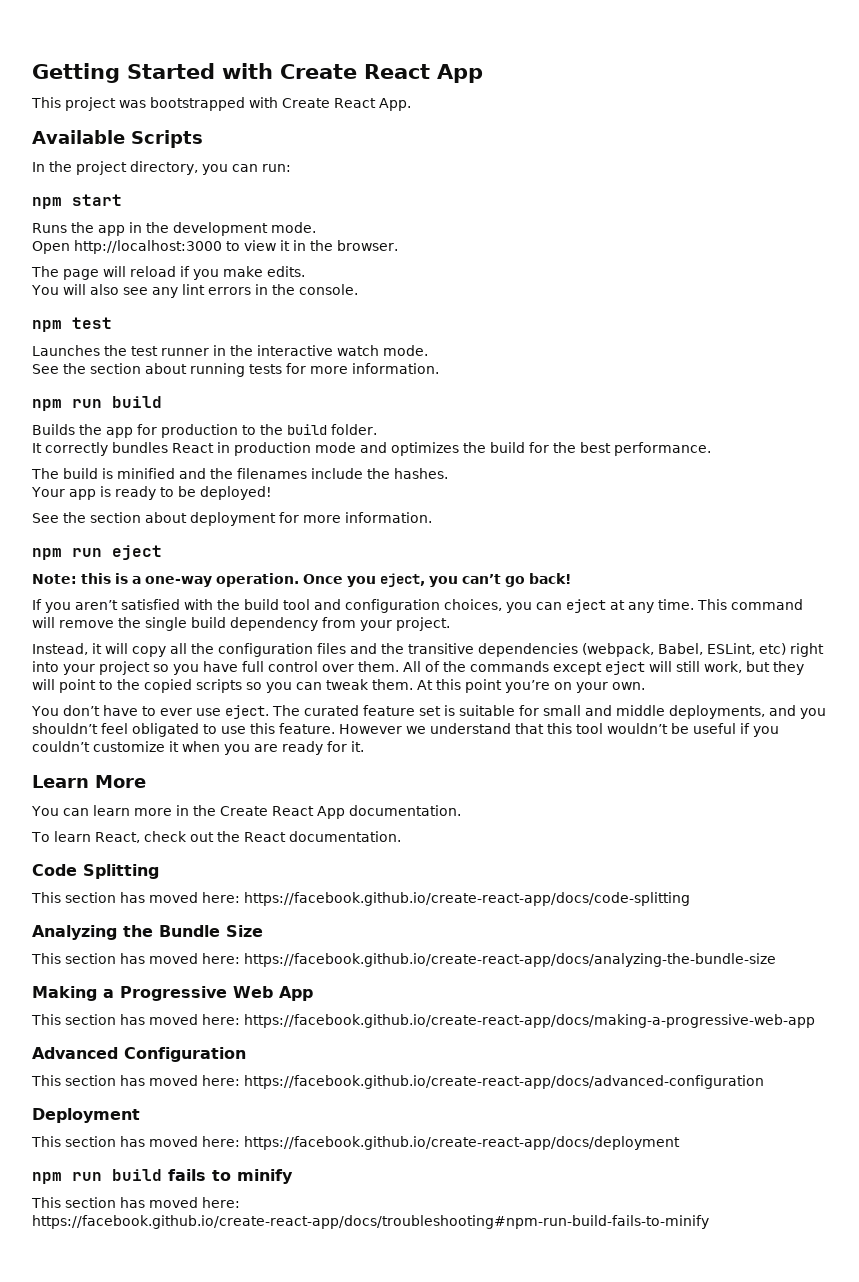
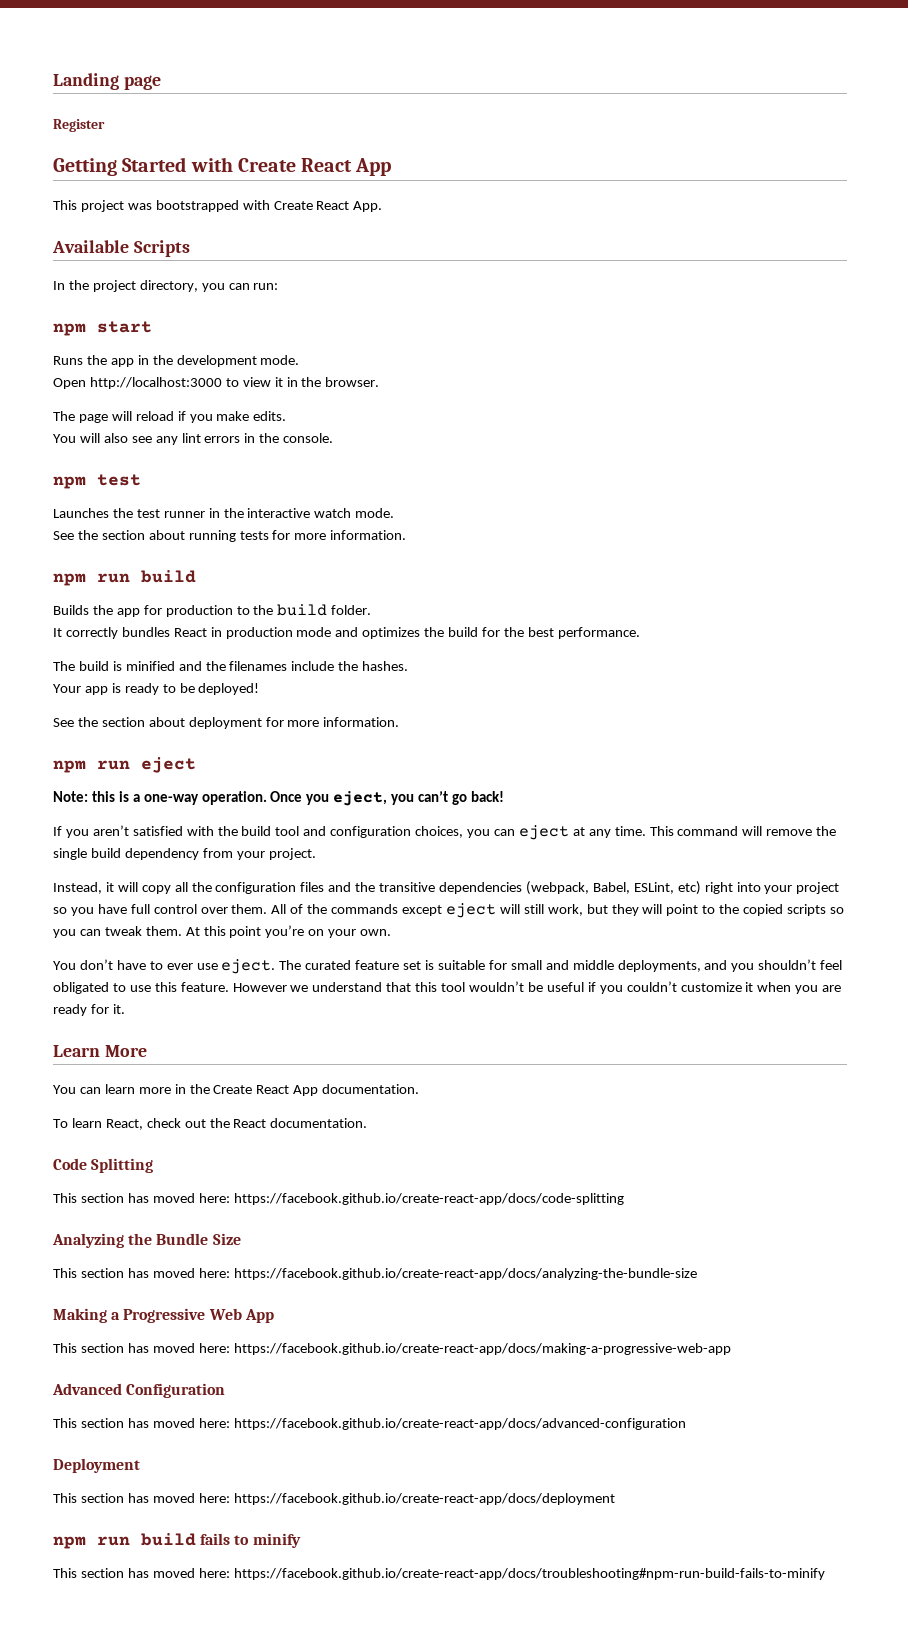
(32, 73) none -> [53,73,161,90] [53,119,105,132] Landing page // Register //

